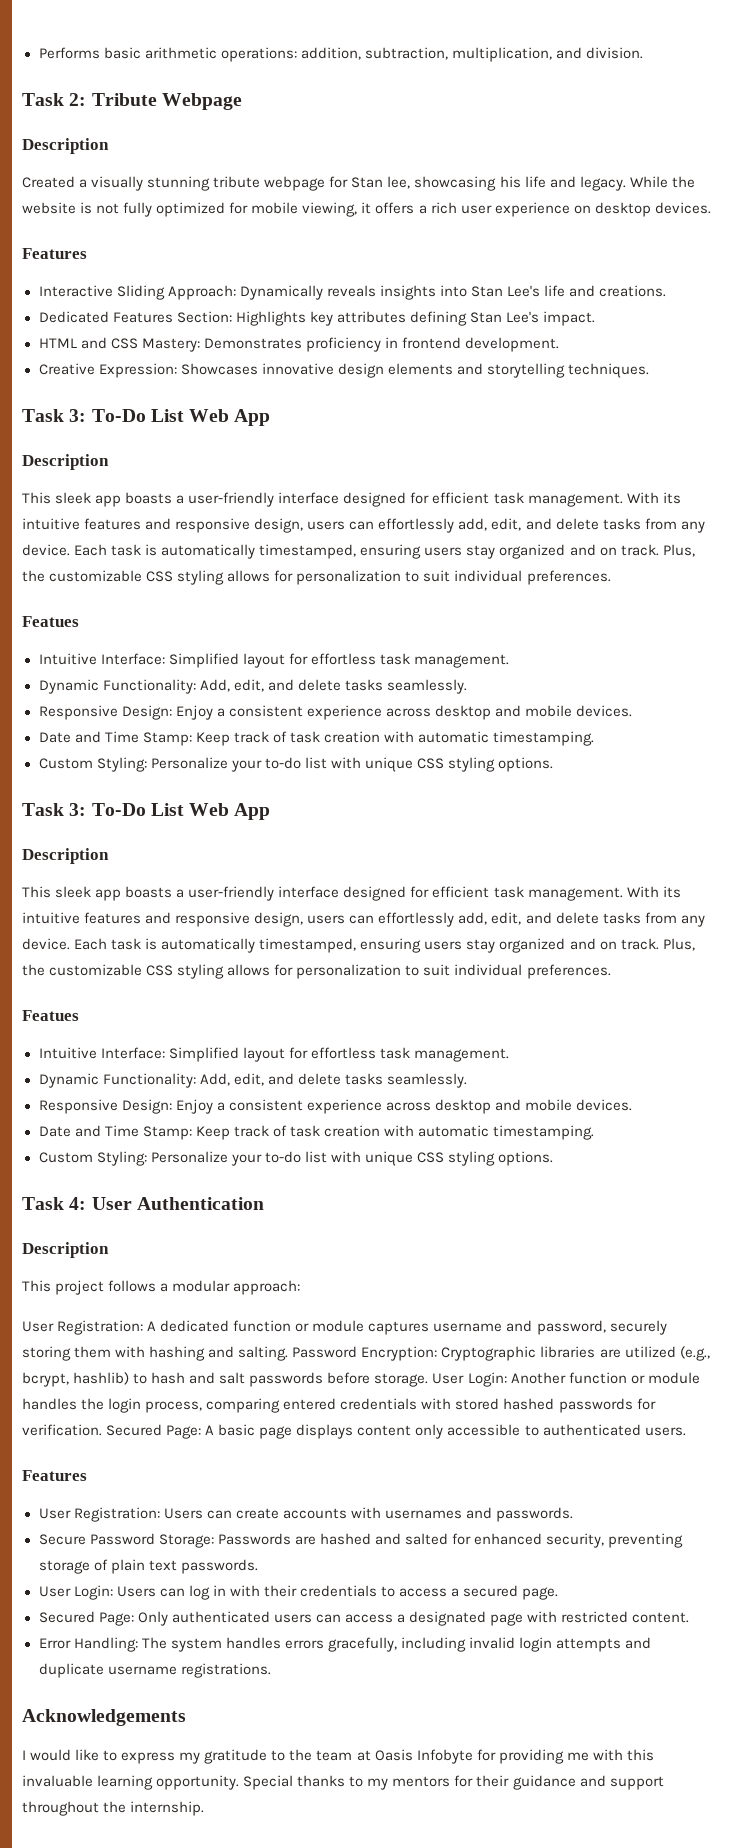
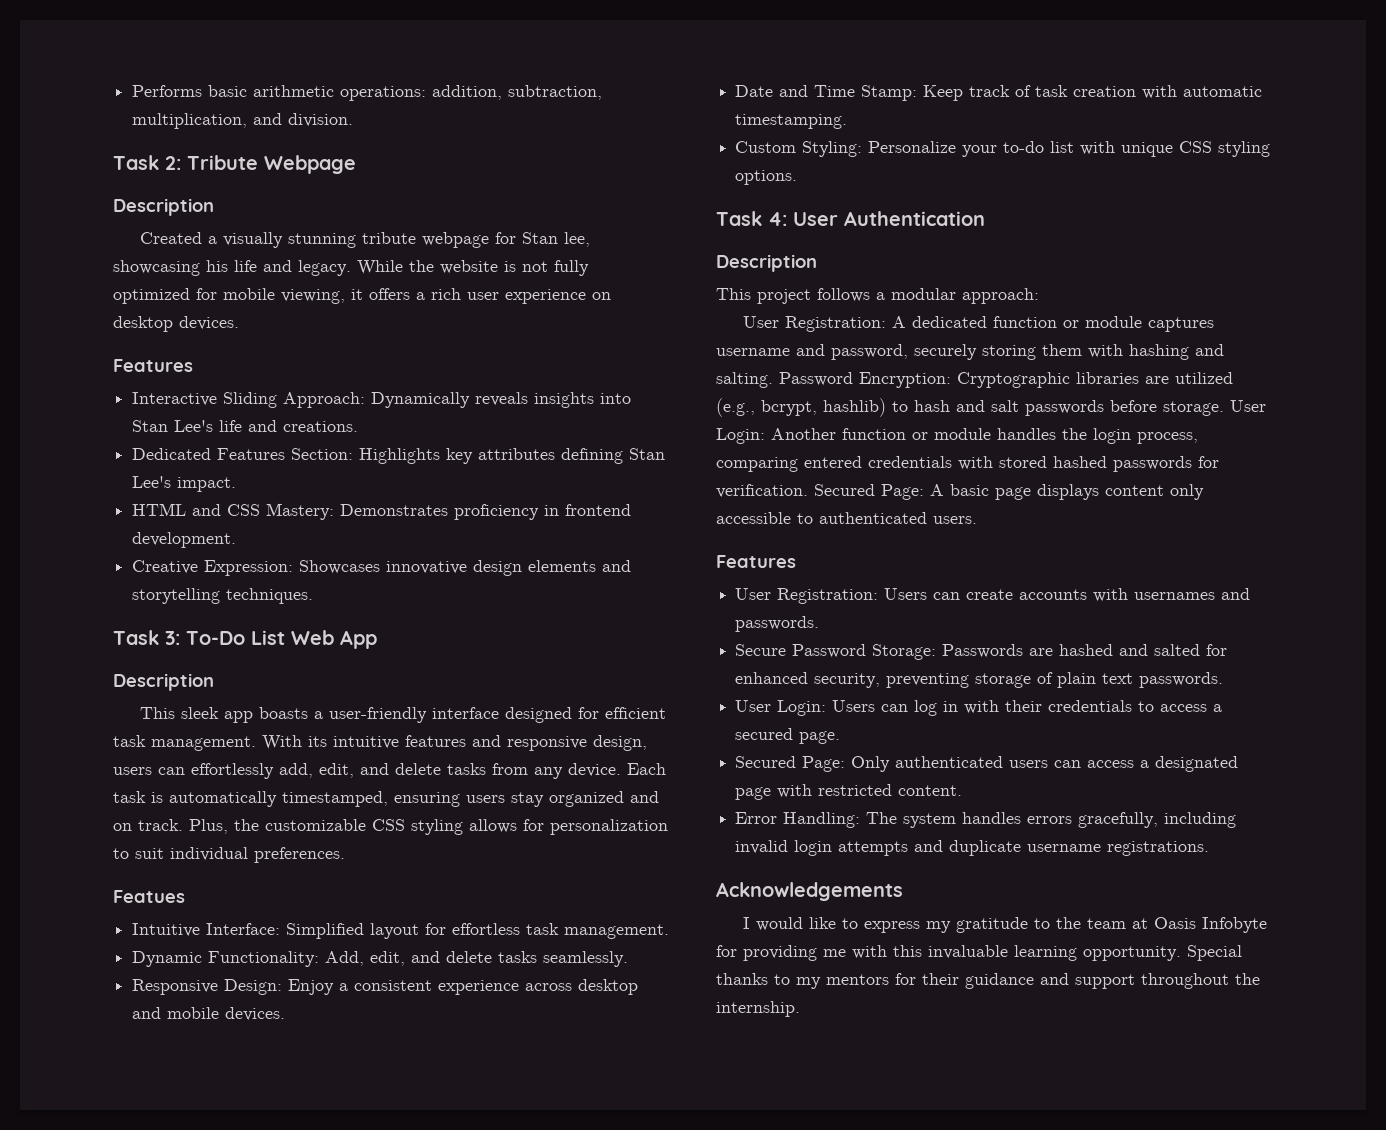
[22,803,271,820] [22,848,109,864] [22,886,681,901] [22,912,705,927] [22,938,695,953] [22,964,611,979] [22,1010,79,1021] [38,1047,509,1062] [38,1073,467,1088] [38,1099,632,1114] [38,1125,595,1140] [38,1151,554,1166] // Task 3: To-Do List Web App // Description // This sleek app boasts a user-friendly interface designed for efficient task management. With its intuitive features and responsive design, users can effortlessly add, edit, and delete tasks from any device. Each task is automatically timestamped, ensuring users stay organized and on track. Plus, the customizable CSS styling allows for personalization to suit individual preferences. // Featues // Intuitive Interface: Simplified layout for effortless task management. // Dynamic Functionality: Add, edit, and delete tasks seamlessly. // Responsive Design: Enjoy a consistent experience across desktop and mobile devices. // Date and Time Stamp: Keep track of task creation with automatic timestamping. // Custom Styling: Personalize your to-do list with unique CSS styling options. -> (798, 177) none

